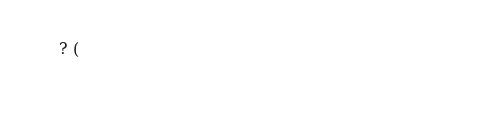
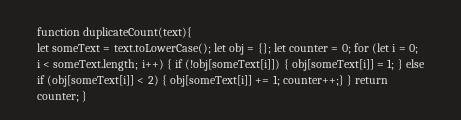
[59,42,79,57] ? ( -> [37,27,193,39] [37,43,418,55] [37,59,425,71] [37,75,389,87] [37,91,88,102] function duplicateCount(text){ // let someText = text.toLowerCase(); let obj = {}; let counter = 0; for (let i = 0; i < someText.length; i++) { if (!obj[someText[i]]) { obj[someText[i]] = 1; } else if (obj[someText[i]] < 2) { obj[someText[i]] += 1; counter++;} } return counter; }

